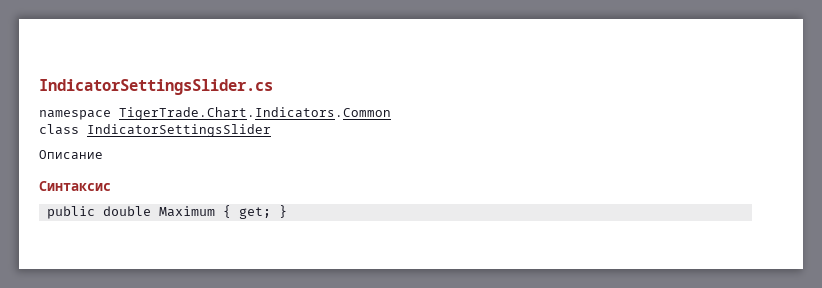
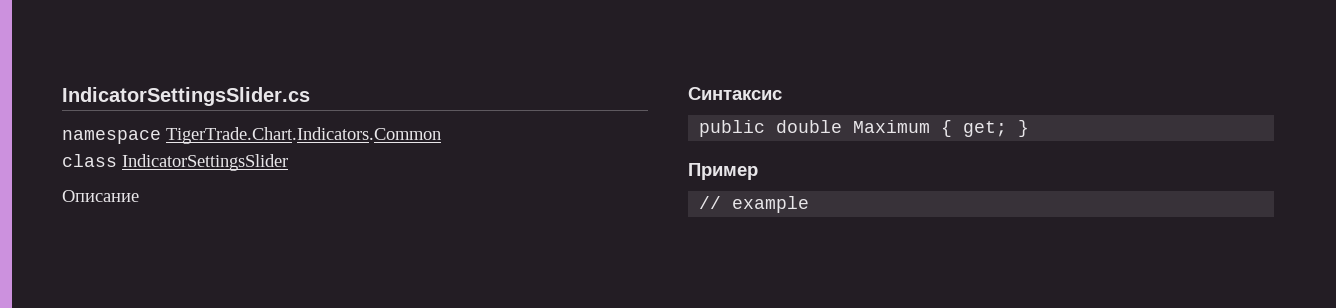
(287, 211) none -> [688,163,758,180] [699,196,810,213] // Пример // // example

